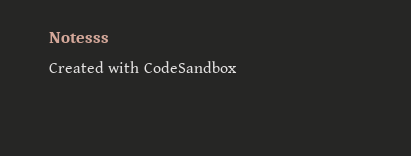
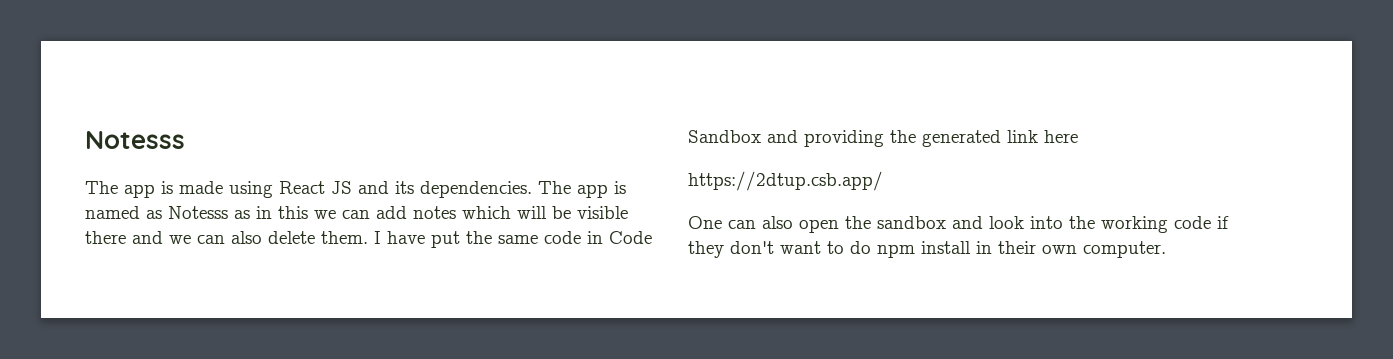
[49,61,237,73] Created with CodeSandbox -> [85,181,626,198] [85,206,628,219] [85,231,652,248] [688,130,1078,147] [688,171,883,191] [688,216,1229,233] [688,241,1166,258] The app is made using React JS and its dependencies. The app is named as Notesss as in this we can add notes which will be visible there and we can also delete them. I have put the same code in Code Sandbox and providing the generated link here // https://2dtup.csb.app/ // One can also open the sandbox and look into the working code if they don't want to do npm install in their own computer.

